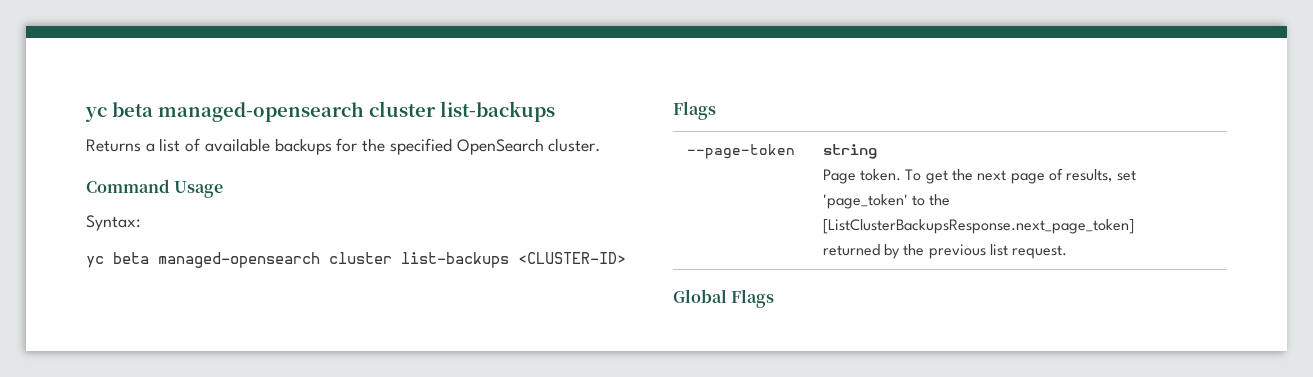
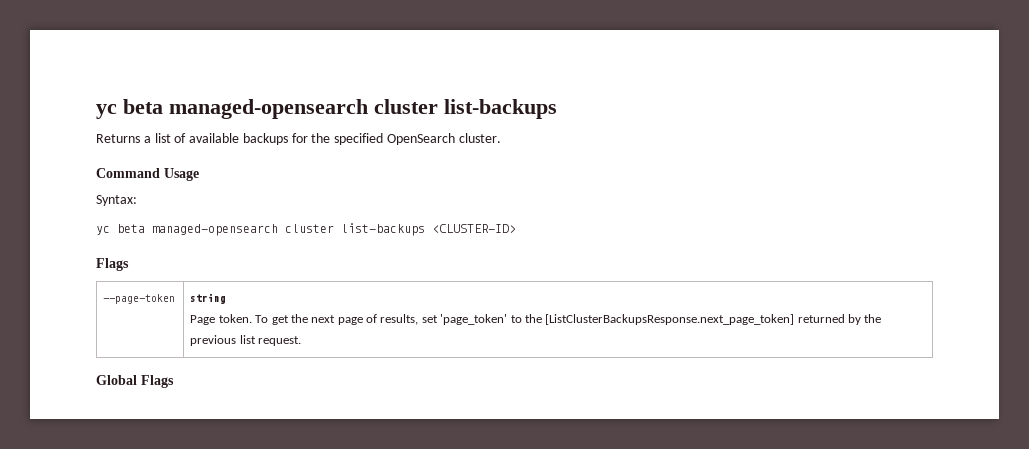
(1134, 226) // -> (795, 319) none

